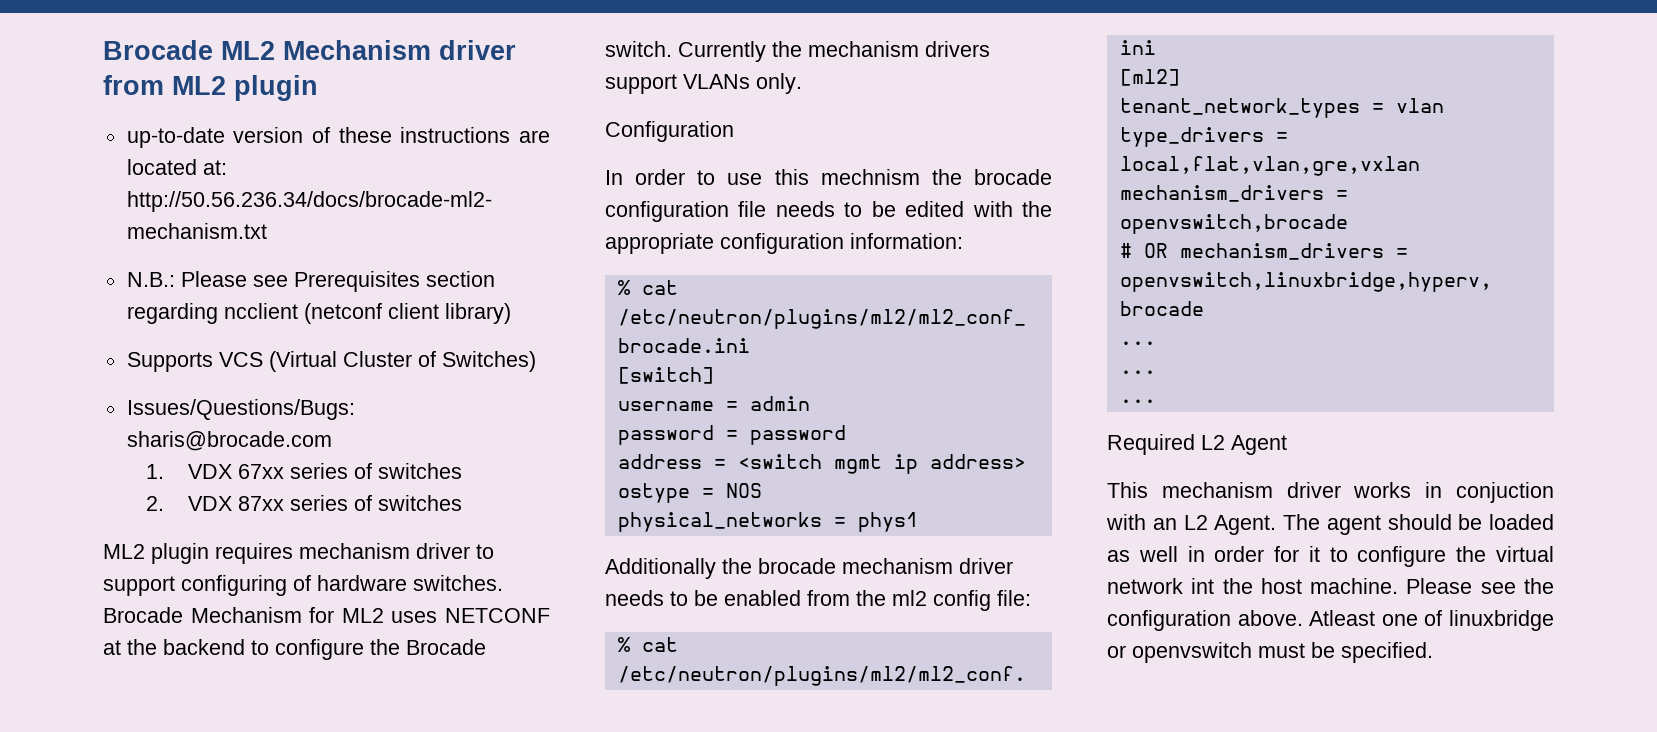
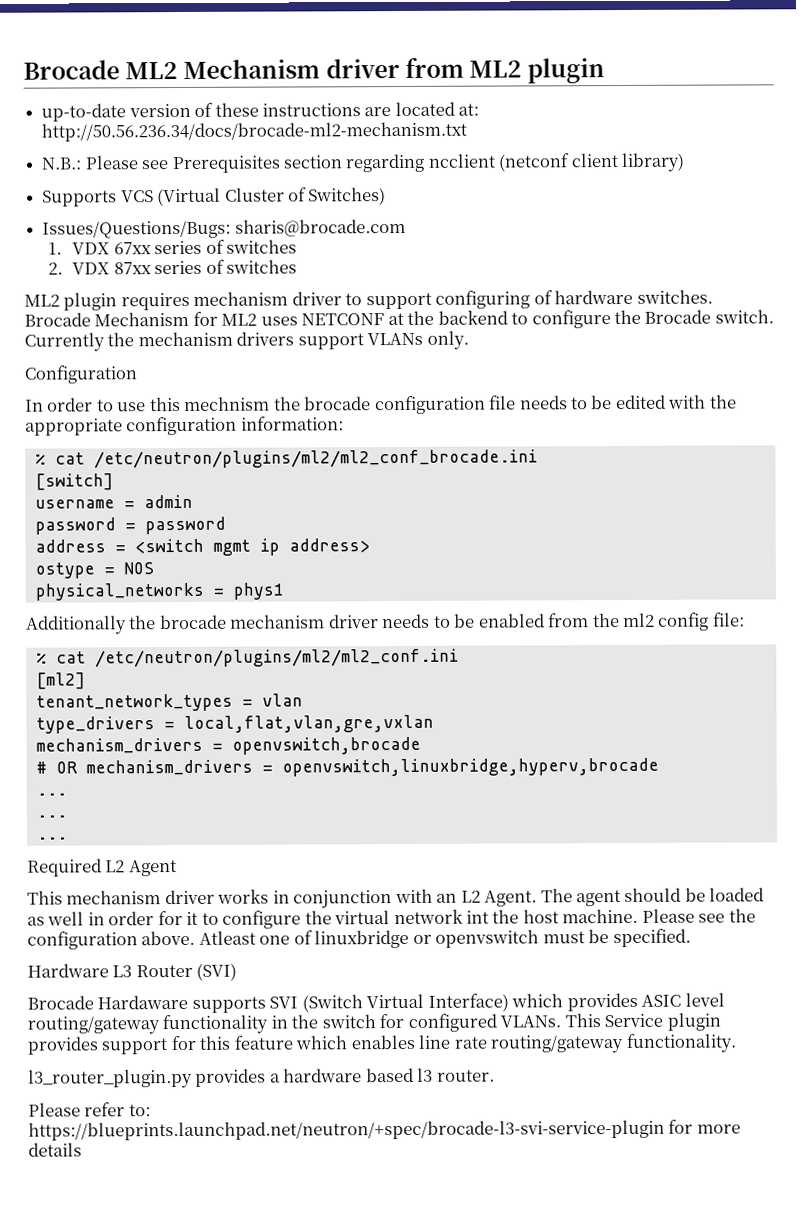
[1456,482,1554,503] conjuction -> [293,890,393,909] conjunction
(1433, 652) none -> [27,962,238,981] [27,992,725,1013] [27,1012,721,1035] [27,1033,737,1055] [28,1067,495,1089] [28,1102,151,1117] [28,1119,741,1141] [28,1142,82,1157] // Hardware L3 Router (SVI) // Brocade Hardaware supports SVI (Switch Virtual Interface) which provides ASIC level routing/gateway functionality in the switch for configured VLANs. This Service plugin provides support for this feature which enables line rate routing/gateway functionality. // l3_router_plugin.py provides a hardware based l3 router. // Please refer to: https://blueprints.launchpad.net/neutron/+spec/brocade-l3-svi-service-plugin for more details

